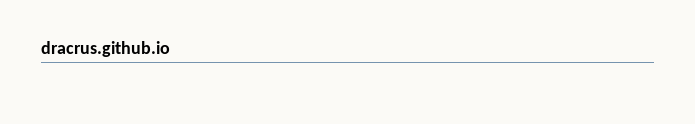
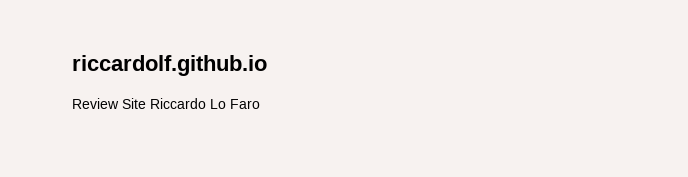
[41,41,170,57] dracrus.github.io -> [72,55,267,76] [72,98,260,109] riccardolf.github.io // Review Site Riccardo Lo Faro

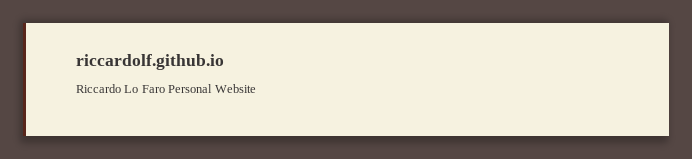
[72,98,146,109] Review Site -> (224, 62) none
(260, 104) none -> [168,84,256,93] Personal Website

